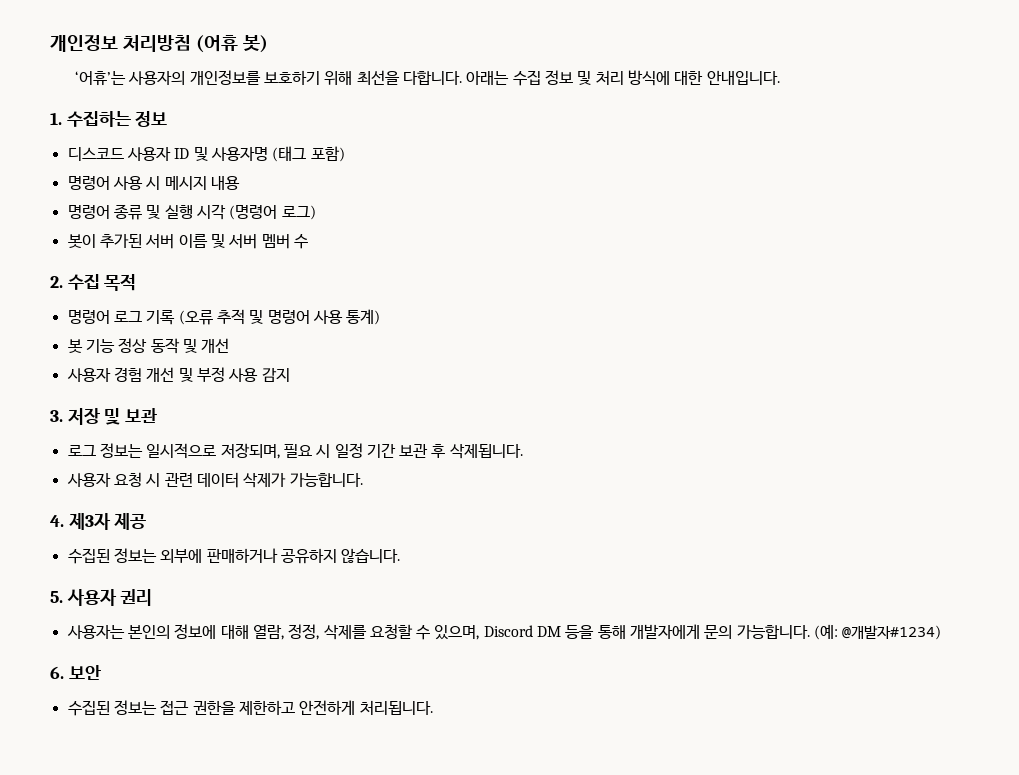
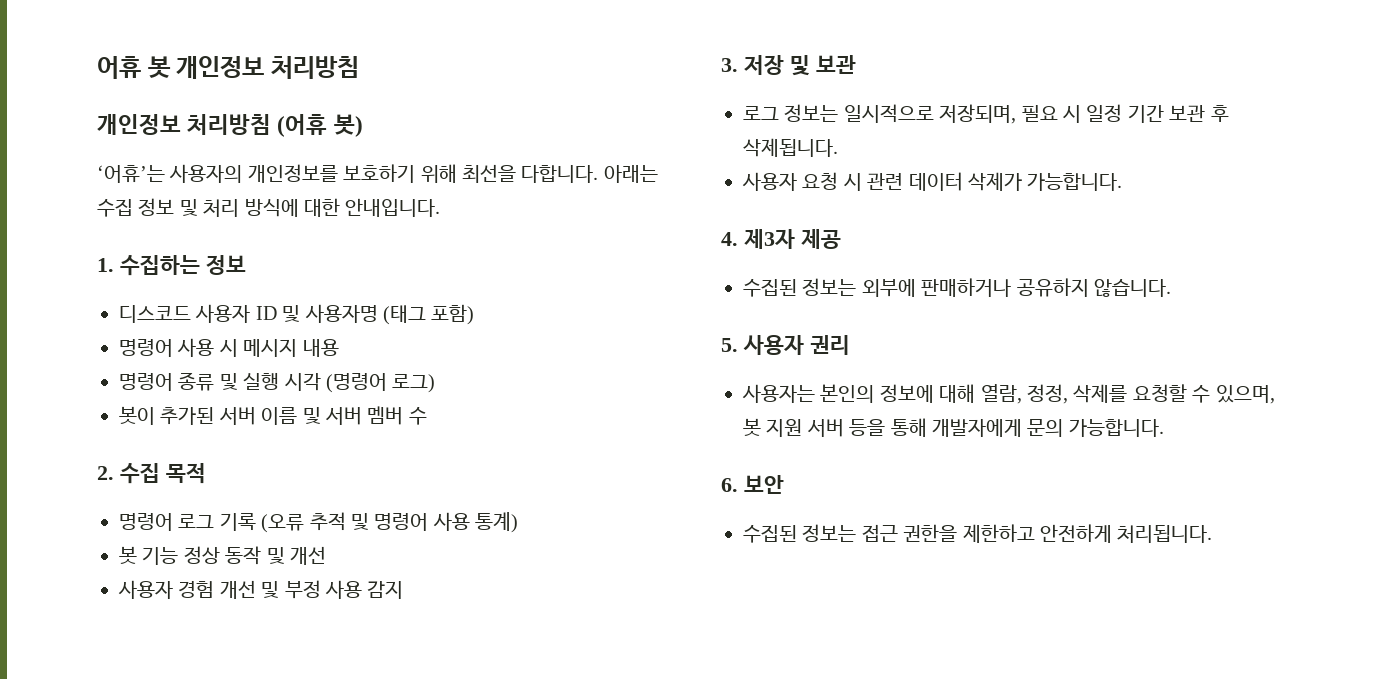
(50, 43) none -> [97,56,359,79] 어휴 봇 개인정보 처리방침 //
[483,625,562,637] Discord DM -> [743,418,844,437] 봇 지원 서버
[814,624,942,640] (예: @개발자#1234) -> (1164, 428) none

